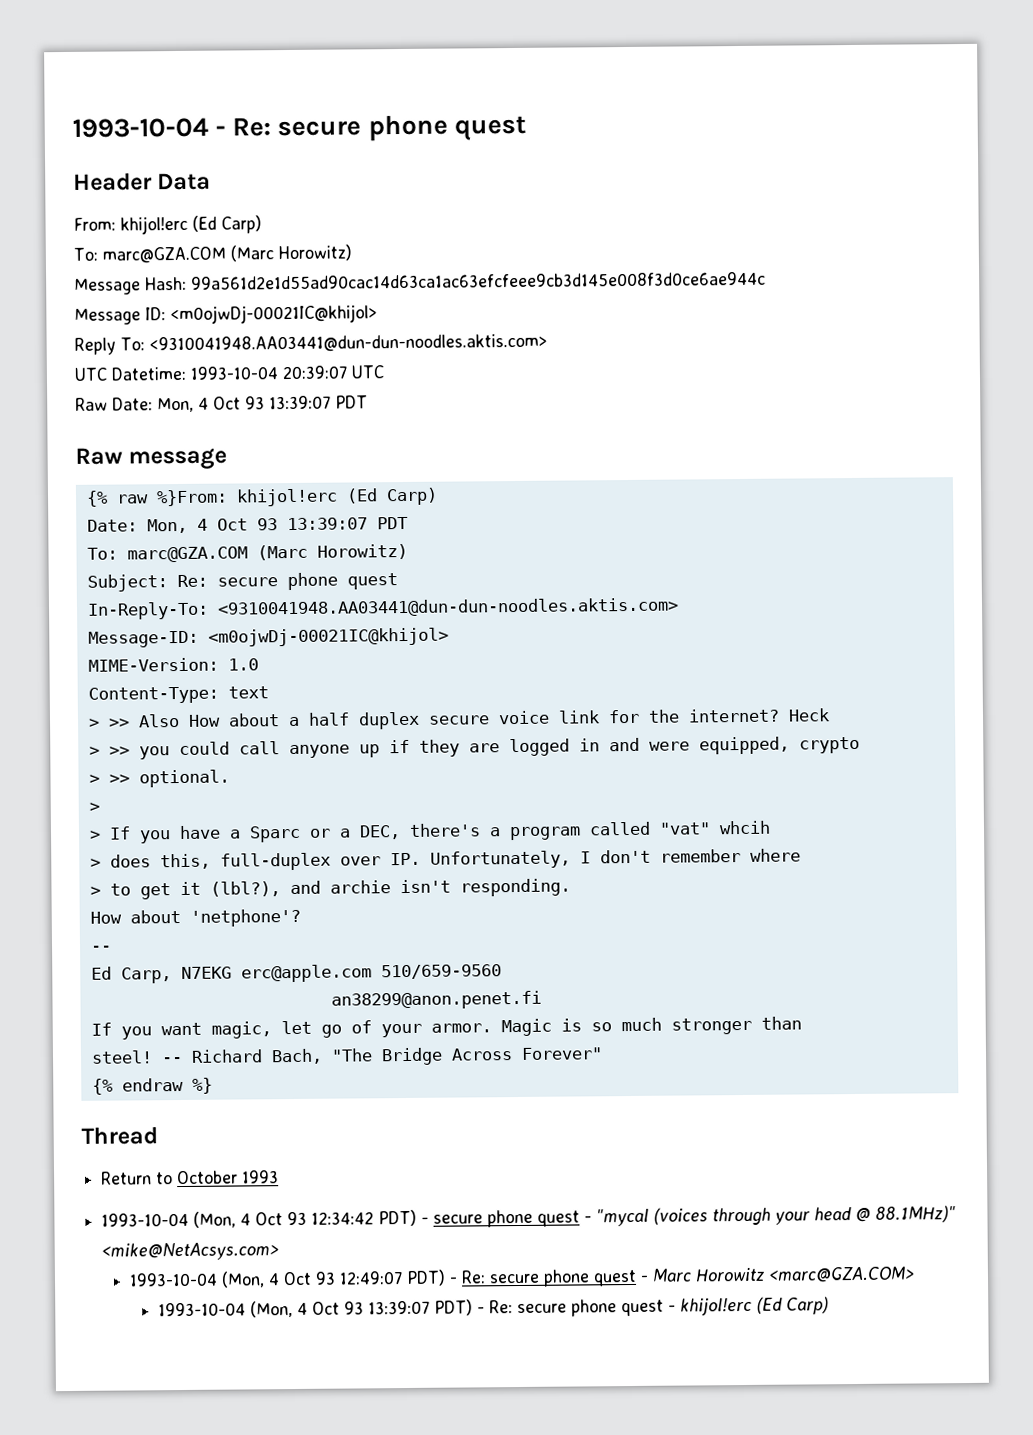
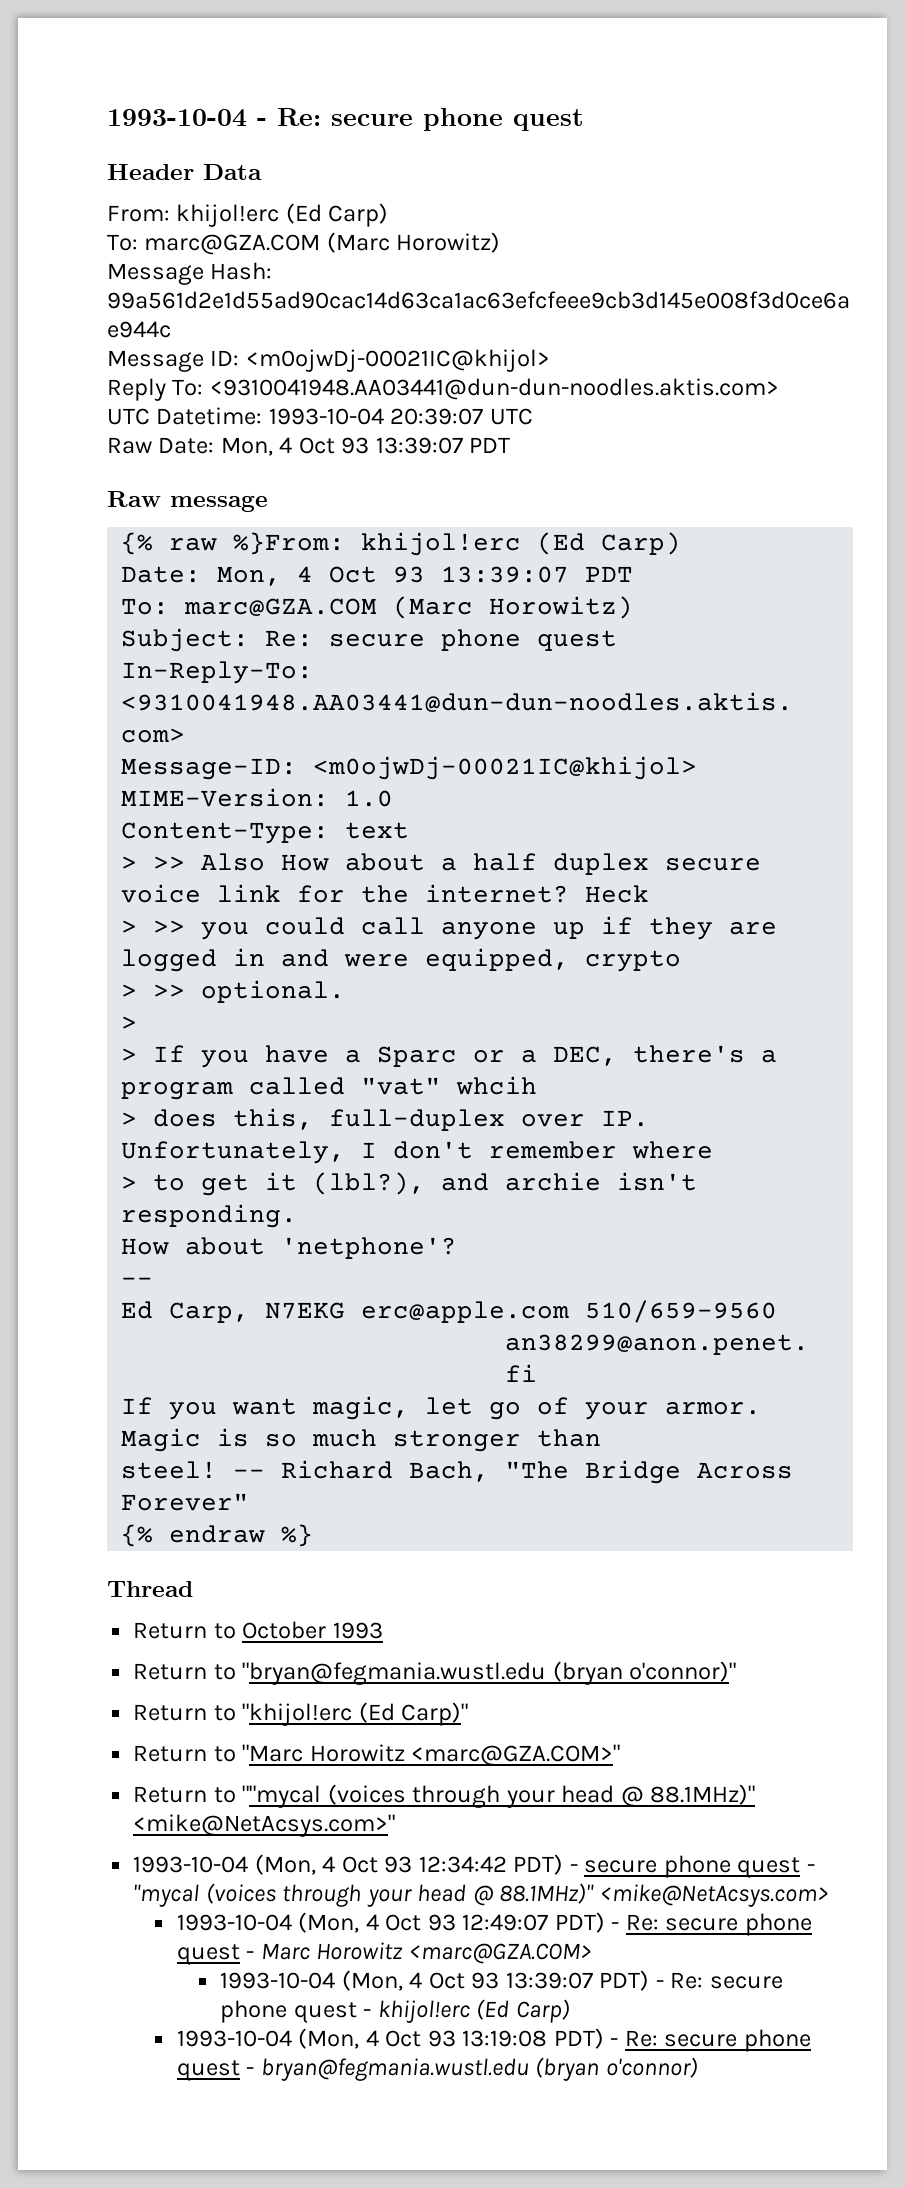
(280, 1177) none -> [133,1661,737,1685] [133,1702,469,1726] [133,1744,621,1766] [133,1784,756,1808] [133,1814,396,1837] // Return to "bryan@fegmania.wustl.edu (bryan o'connor)" // Return to "khijol!erc (Ed Carp)" // Return to "Marc Horowitz <marc@GZA.COM>" // Return to ""mycal (voices through your head @ 88.1MHz)" <mike@NetAcsys.com>"
(829, 1305) none -> [176,2028,811,2052] [176,2057,698,2081] // 1993-10-04 (Mon, 4 Oct 93 13:19:08 PDT) - Re: secure phone quest - bryan@fegmania.wustl.edu (bryan o'connor)

